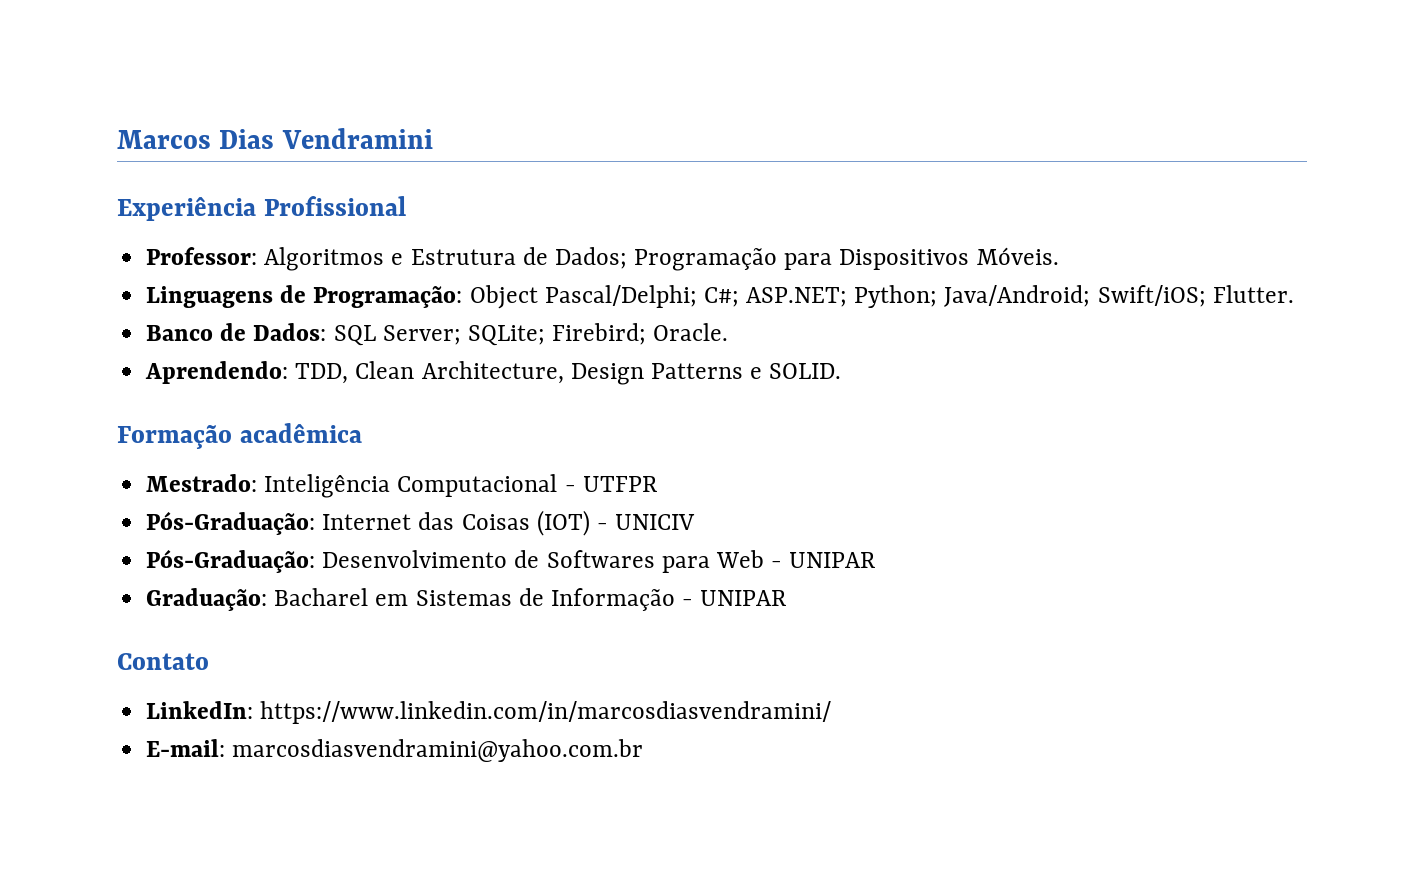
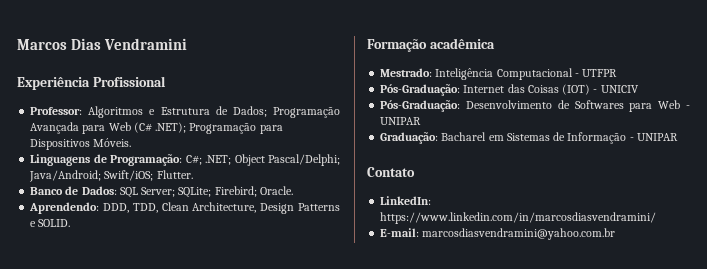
(778, 259) none -> [30,122,257,134] Avançada para Web (C# .NET); Programação
[469,285,938,309] Object Pascal/Delphi; C#; ASP.NET; Python; -> [185,154,340,166] C#; .NET; Object Pascal/Delphi;
(289, 372) none -> [103,203,129,213] DDD,

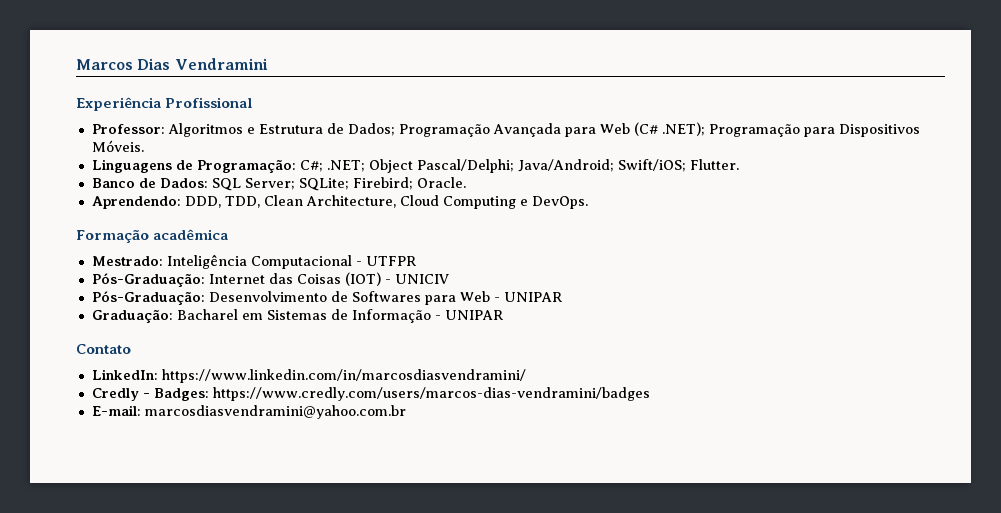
[260,203,341,214] [30,219,71,227] Design Patterns e SOLID. -> [399,195,588,209] Cloud Computing e DevOps.
(657, 218) none -> [91,387,650,401] // Credly - Badges: https://www.credly.com/users/marcos-dias-vendramini/badges

